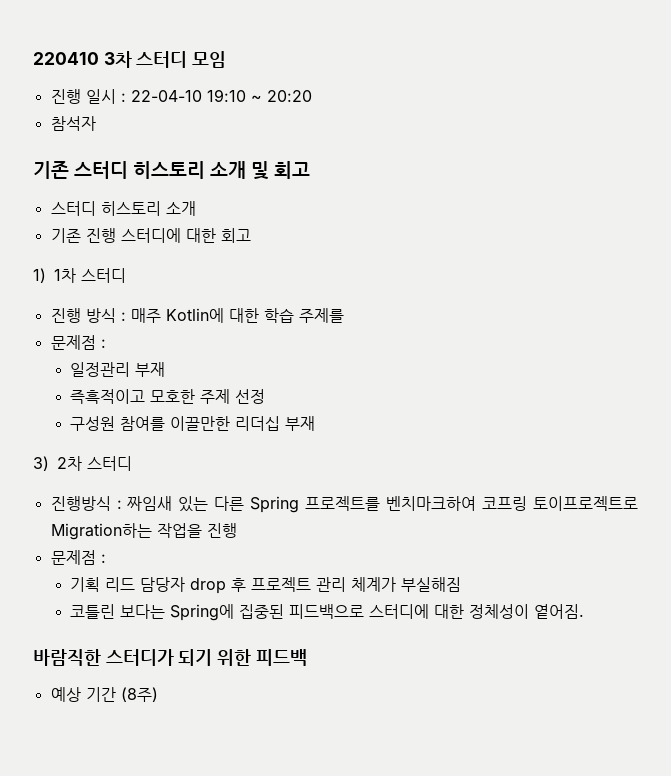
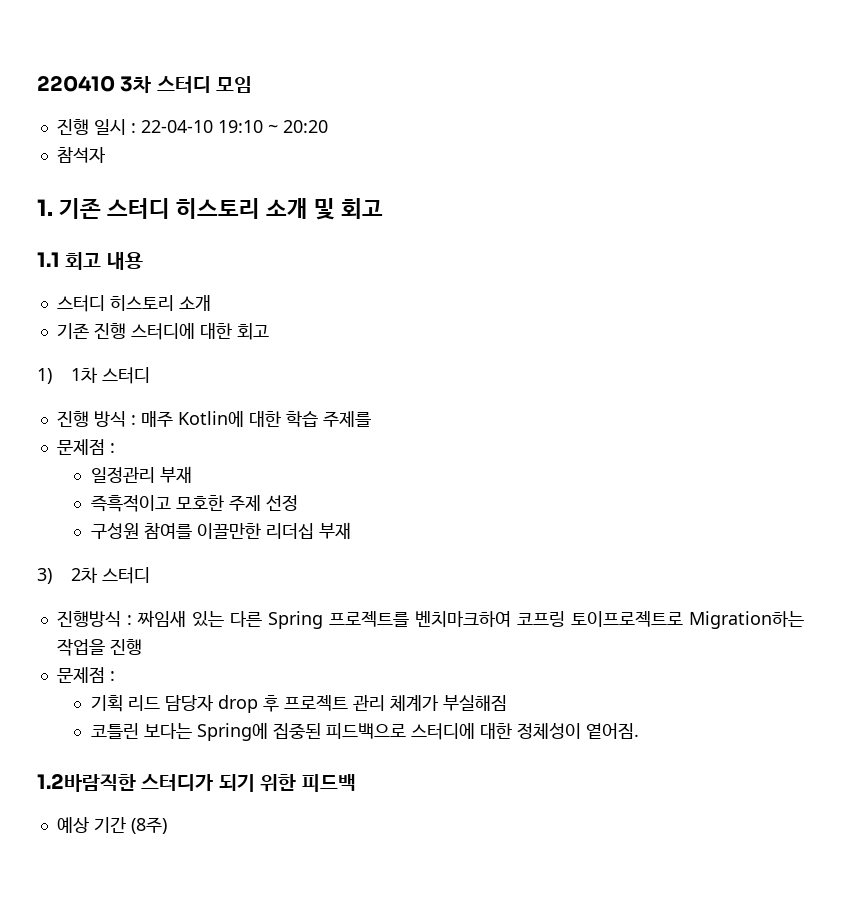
(96, 123) none -> [37,199,53,216] 1.
(310, 170) none -> [37,252,143,270] // 1.1 회고 내용
[33,649,101,666] 바람직한 -> [37,773,136,792] 1.2바람직한

